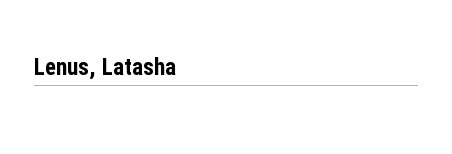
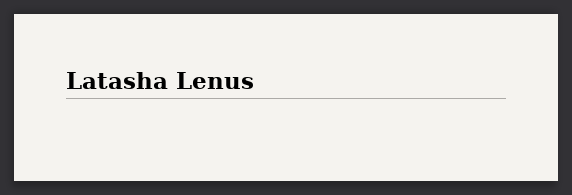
[34,57,177,80] Lenus, Latasha -> [66,72,254,89] Latasha Lenus

